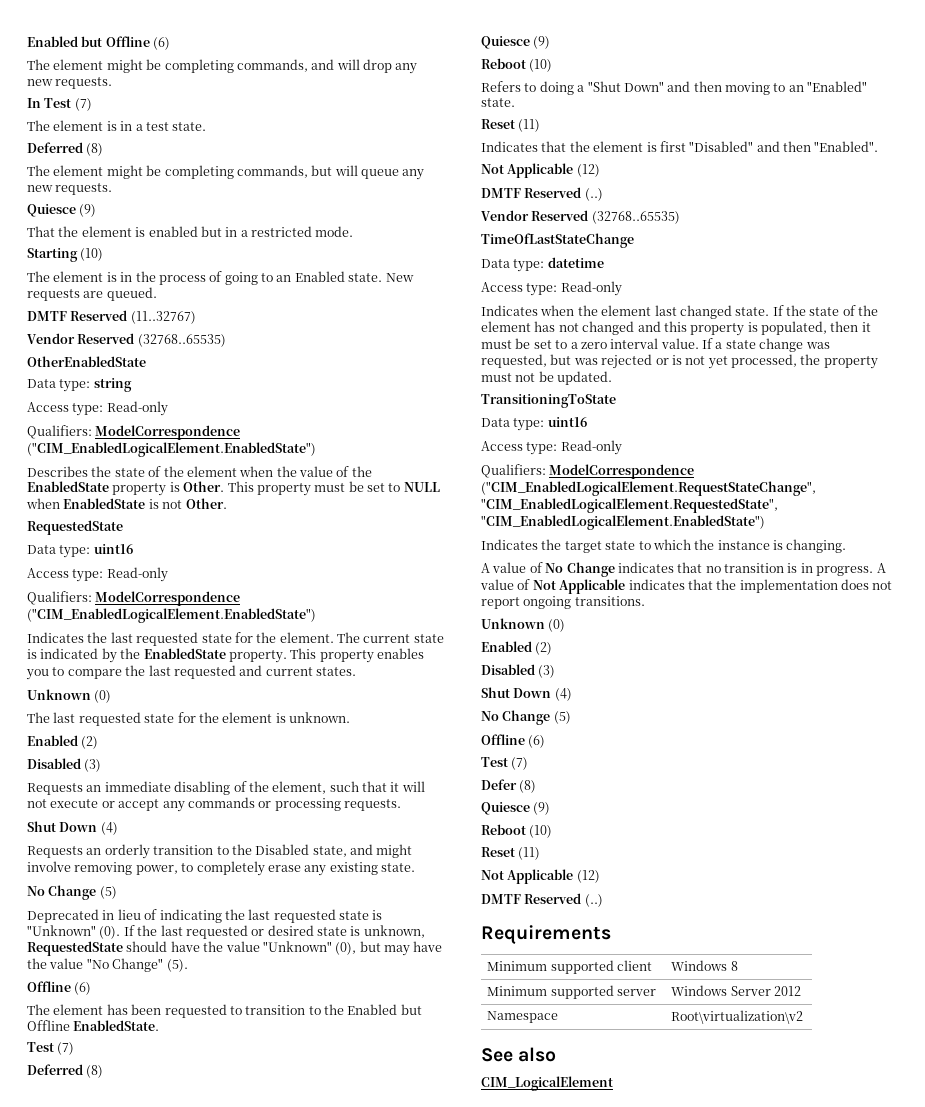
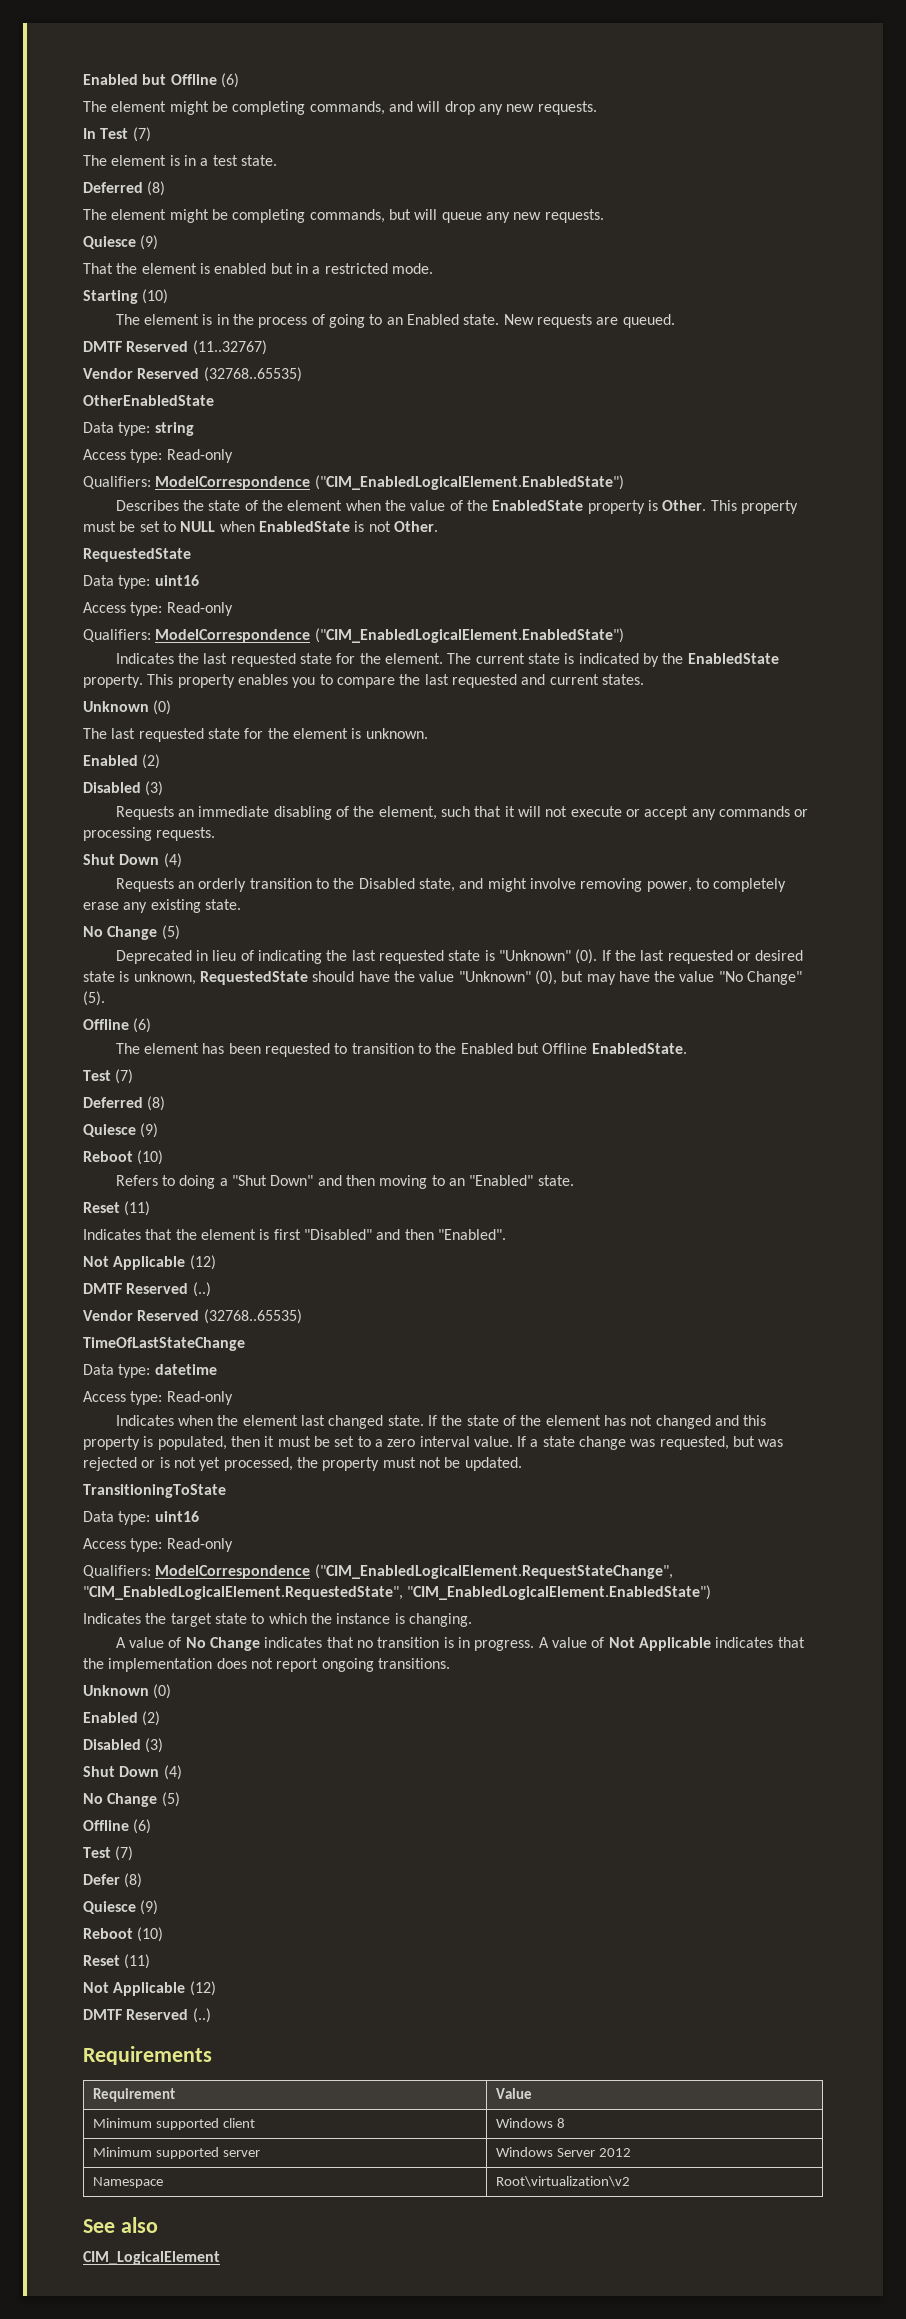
(611, 934) none -> [93,2088,176,2102] [496,2088,533,2099] // Requirement | Value

